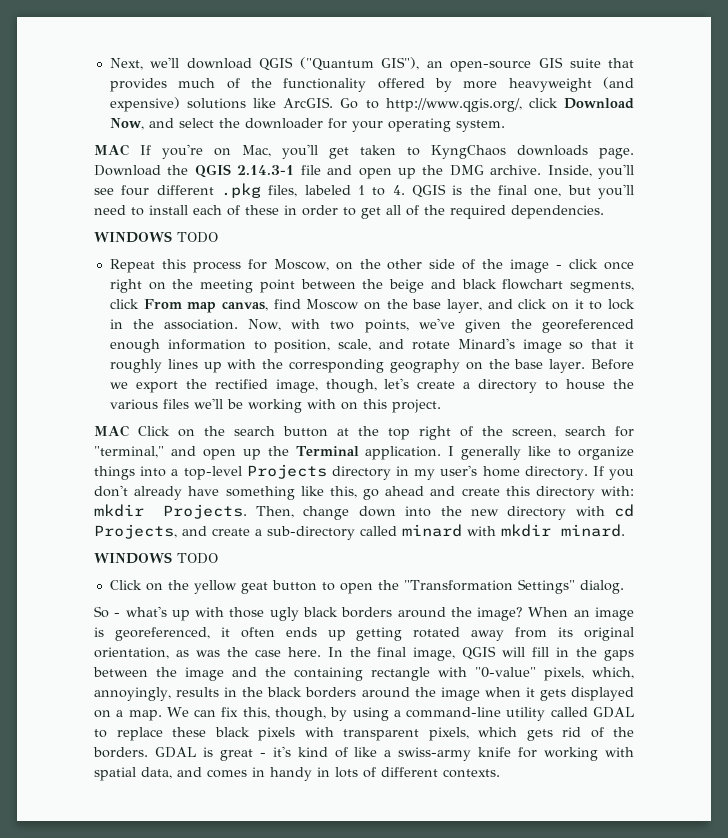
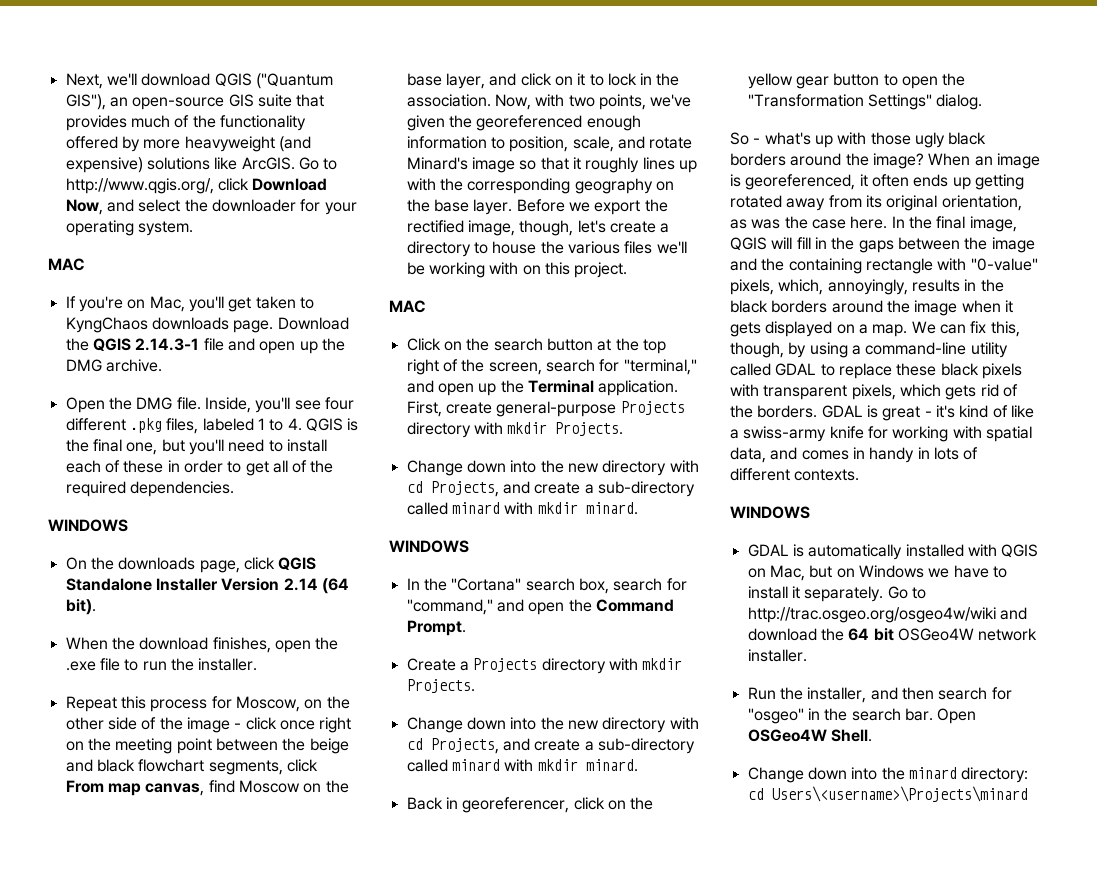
(129, 150) none -> (85, 264) //
(542, 170) none -> [65,397,201,413] // Open the DMG file.
[177,232,218,243] TODO -> [65,557,317,573] [65,578,349,594] [65,599,96,615] [65,637,339,653] [65,658,258,671] // On the downloads page, click QGIS Standalone Installer Version 2.14 (64 bit). // When the download finishes, open the .exe file to run the installer.
(129, 431) none -> (426, 306) //
[448,446,635,460] [94,464,634,480] [94,485,635,500] [94,504,350,520] I generally like to organize things into a top-level Projects directory in my user's home directory. If you don't already have something like this, go ahead and create this directory with: mkdir Projects. Then, change -> [406,401,685,417] [406,422,624,438] [406,460,463,476] First, create general-purpose Projects directory with mkdir Projects. // Change
[177,553,218,564] [109,580,142,590] TODO // Click -> [406,578,687,594] [406,599,674,615] [406,620,466,636] [406,658,683,674] [406,679,475,693] [406,717,699,733] [406,738,695,754] [406,759,638,772] [406,797,605,813] // In the "Cortana" search box, search for "command," and open the Command Prompt. // Create a Projects directory with mkdir Projects. // Change down into the new directory with cd Projects, and create a sub-directory called minard with mkdir minard. // Back in georeferencer, click
[240,582,268,594] geat -> [795,76,829,89] gear
(500, 773) none -> [730,506,810,519] [747,544,1039,560] [747,565,1007,581] [747,586,926,602] [747,607,1027,623] [747,628,1038,641] [747,649,807,662] [747,687,1012,703] [747,708,977,724] [747,729,872,742] [747,767,1029,783] [747,786,1028,802] // WINDOWS // GDAL is automatically installed with QGIS on Mac, but on Windows we have to install it separately. Go to http://trac.osgeo.org/osgeo4w/wiki and download the 64 bit OSGeo4W network installer. // Run the installer, and then search for "osgeo" in the search bar. Open OSGeo4W Shell. // Change down into the minard directory: cd Users\<username>\Projects\minard

